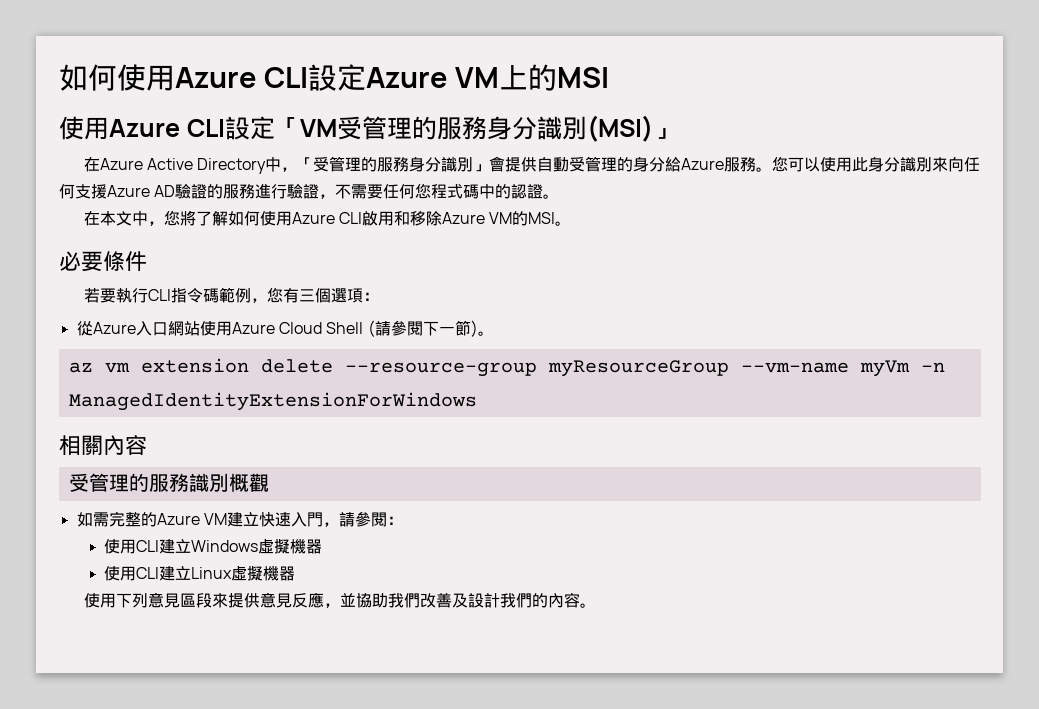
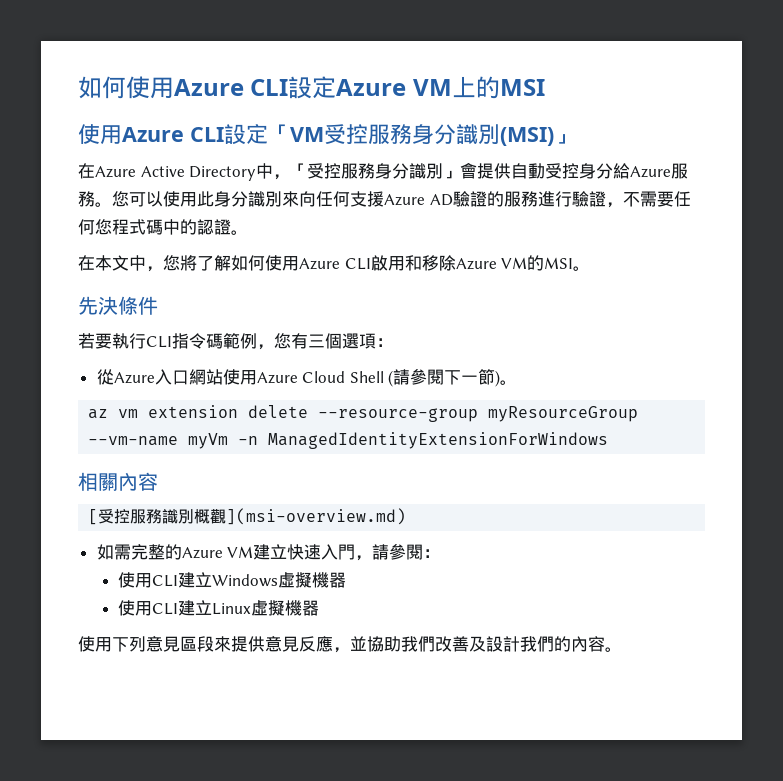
[361,116,437,140] 管理的 -> [346,124,368,144] 控
[329,156,378,172] 管理的 -> [324,163,342,179] 控
[585,156,634,172] 管理的 -> [562,163,580,179] 控
[59,251,103,272] 必要 -> [78,296,118,315] 先決
[68,473,149,492] 受管理的 -> [88,509,131,525] [受控
(269, 482) none -> [226,508,407,525] ](msi-overview.md)

